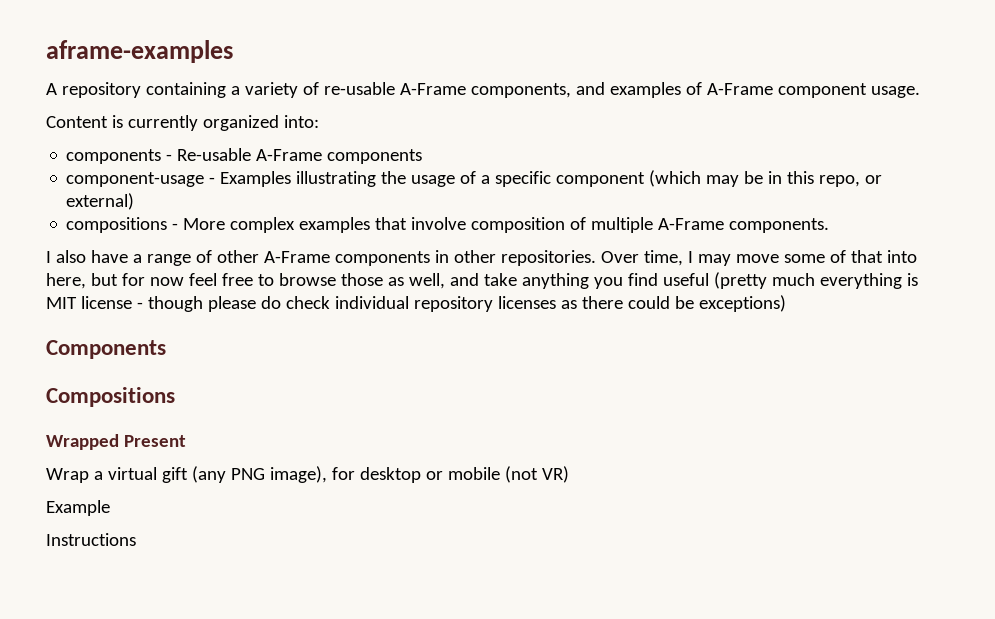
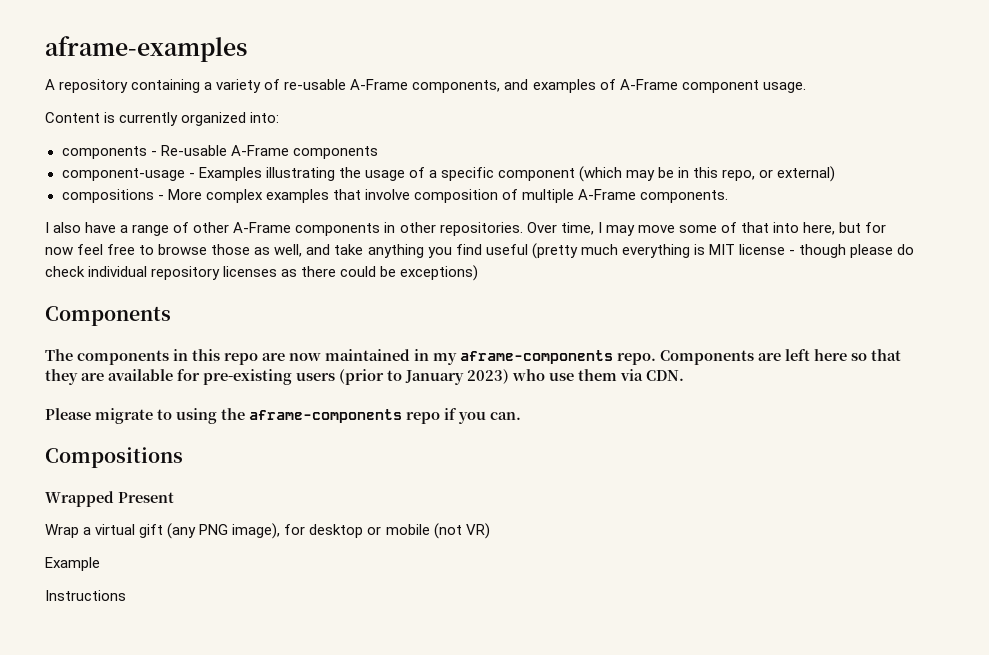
(166, 349) none -> [45,349,901,365] [45,369,684,385] [45,408,521,424] // The components in this repo are now maintained in my aframe-components repo. Components are left here so that they are available for pre-existing users (prior to January 2023) who use them via CDN. // Please migrate to using the aframe-components repo if you can.

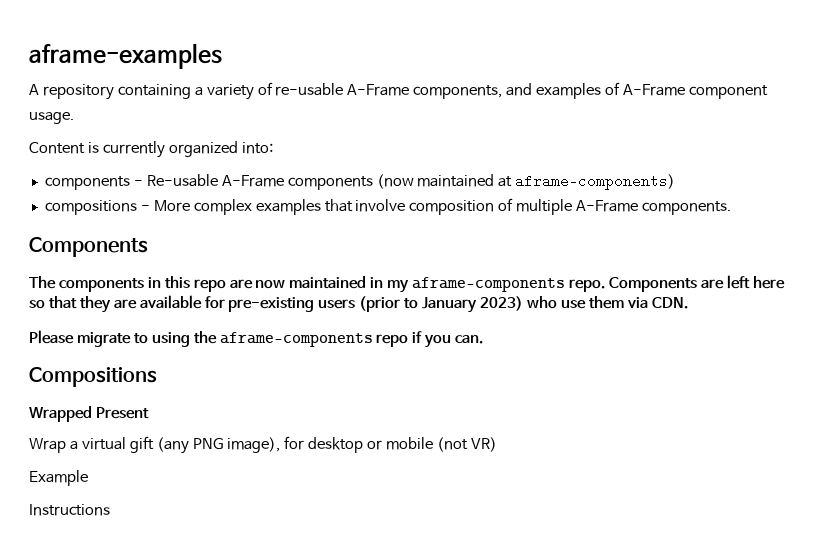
[61,166,836,182] // component-usage - Examples illustrating the usage of a specific component (which may be in this repo, or external) -> [376,174,676,190] (now maintained at aframe-components)
[45,222,887,236] [45,243,915,259] [45,265,479,281] // I also have a range of other A-Frame components in other repositories. Over time, I may move some of that into here, but for now feel free to browse those as well, and take anything you find useful (pretty much everything is MIT license - though please do check individual repository licenses as there could be exceptions) -> (732, 208) none

